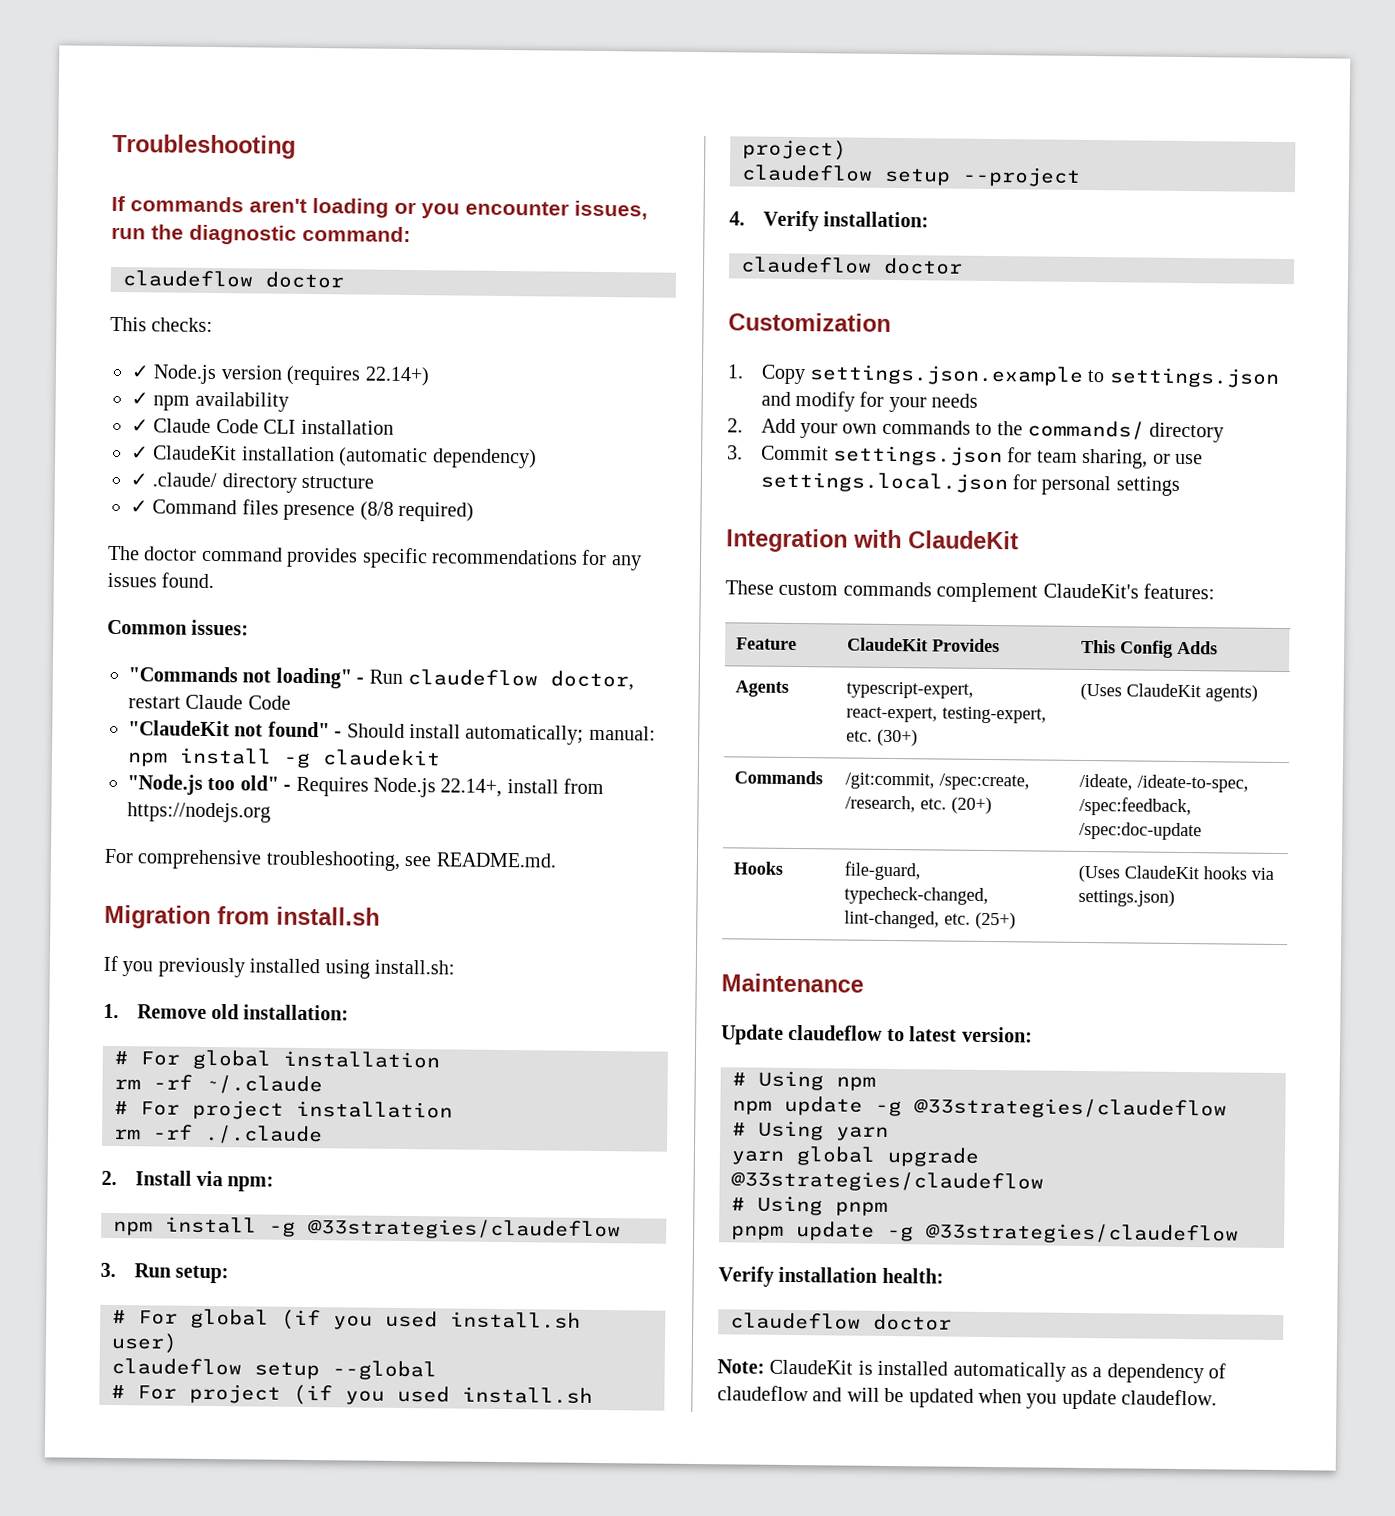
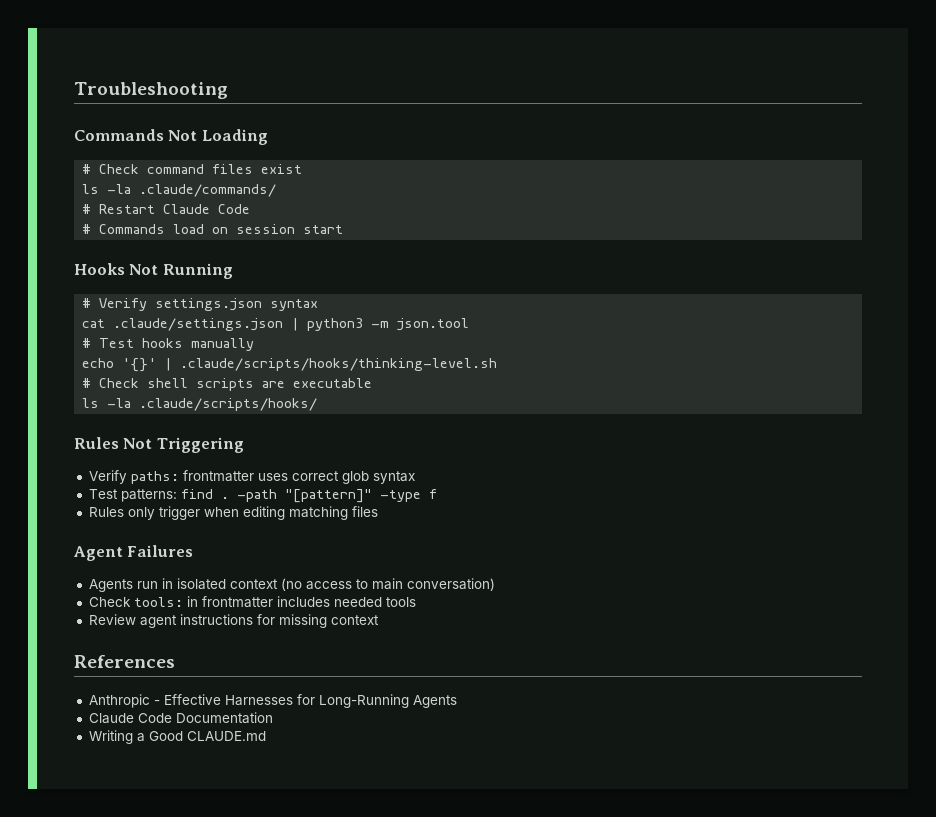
[111,195,648,220] [111,224,411,245] [122,270,344,289] [110,316,214,332] [131,364,430,387] [131,391,289,412] [131,418,394,435] [131,445,537,469] [130,472,375,493] [130,499,474,522] [108,545,642,571] [107,572,215,589] [107,619,250,636] [128,666,634,691] [128,694,291,710] [128,720,656,745] [127,747,441,769] [127,774,605,798] [127,802,271,823] [104,848,557,871] [104,904,380,929] [103,955,455,979] [103,1003,350,1021] [114,1049,440,1070] [114,1074,323,1095] [114,1099,453,1120] [114,1124,323,1145] [101,1170,275,1192] [113,1216,621,1241] [100,1262,229,1284] [112,1308,581,1331] [111,1333,178,1354] [111,1358,437,1381] [111,1383,593,1406] [742,139,847,161] [741,164,1081,187] [729,210,929,232] [741,256,963,275] [728,312,891,332] [727,364,1280,388] [760,390,979,413] [727,418,1225,443] [727,445,1203,469] [759,471,1180,496] [726,528,1019,553] [725,580,1215,603] [736,637,798,651] [847,637,1001,653] [1081,639,1219,658] [735,680,790,697] [846,681,975,699] [846,706,1048,724] [846,728,919,747] [1080,682,1259,702] [734,770,824,785] [845,772,1031,791] [845,795,993,815] [1079,773,1250,793] [1079,796,1193,817] [1079,821,1203,841] [733,861,784,875] [844,861,922,881] [844,886,990,906] [844,910,1017,930] [1078,864,1275,883] [1078,888,1176,907] [721,973,864,993] [721,1024,1033,1045] [732,1070,876,1091] [732,1095,1227,1120] [732,1120,889,1141] [731,1146,979,1167] [731,1170,1044,1193] [731,1195,888,1216] [731,1221,1239,1245] [718,1266,944,1287] [730,1312,952,1331] [717,1359,1227,1384] [717,1385,1218,1410] If commands aren't loading or you encounter issues, run the diagnostic command: // claudeflow doctor // This checks: // ✓ Node.js version (requires 22.14+) // ✓ npm availability // ✓ Claude Code CLI installation // ✓ ClaudeKit installation (automatic dependency) // ✓ .claude/ directory structure // ✓ Command files presence (8/8 required) // The doctor command provides specific recommendations for any issues found. // Common issues: // "Commands not loading" - Run claudeflow doctor, restart Claude Code // "ClaudeKit not found" - Should install automatically; manual: npm install -g claudekit // "Node.js too old" - Requires Node.js 22.14+, install from https://nodejs.org // For comprehensive troubleshooting, see README.md. // Migration from install.sh // If you previously installed using install.sh: // 1. Remove old installation: // # For global installation // rm -rf ~/.claude // # For project installation // rm -rf ./.claude // 2. Install via npm: // npm install -g @33strategies/claudeflow // 3. Run setup: // # For global (if you used install.sh user) // claudeflow setup --global // # For project (if you used install.sh project) // claudeflow setup --project // 4. Verify installation: // claudeflow doctor // Customization // 1. Copy settings.json.example to settings.json and modify for your needs // 2. Add your own commands to the commands/ directory // 3. Commit settings.json for team sharing, or use settings.local.json for personal settings // Integration with ClaudeKit // These custom commands complement ClaudeKit's features: // Feature | ClaudeKit Provides | This Config Adds // Agents | typescript-expert, react-expert, testing-expert, etc. (30+) | (Uses ClaudeKit agents) // Commands | /git:commit, /spec:create, /research, etc. (20+) | /ideate, /ideate-to-spec, /spec:feedback, /spec:doc-update // Hooks | file-guard, typecheck-changed, lint-changed, etc. (25+) | (Uses ClaudeKit hooks via settings.json) // Maintenance // Update claudeflow to latest version: // # Using npm // npm update -g @33strategies/claudeflow // # Using yarn // yarn global upgrade @33strategies/claudeflow // # Using pnpm // pnpm update -g @33strategies/claudeflow // Verify installation health: // claudeflow doctor // Note: ClaudeKit is installed automatically as a dependency of claudeflow and will be updated when you update claudeflow. -> [74,129,268,145] [82,164,303,174] [82,184,277,197] [82,204,251,214] [82,224,344,234] [74,263,233,279] [82,298,319,311] [82,318,470,331] [82,338,255,351] [82,358,498,372] [82,378,373,391] [82,398,318,411] [74,437,244,453] [88,470,415,484] [88,489,437,503] [88,506,378,520] [74,545,194,561] [88,578,495,592] [88,596,416,608] [88,614,379,628] [74,655,175,668] [88,694,457,708] [88,712,273,724] [88,730,266,744] Commands Not Loading // # Check command files exist // ls -la .claude/commands/ // # Restart Claude Code // # Commands load on session start // Hooks Not Running // # Verify settings.json syntax // cat .claude/settings.json | python3 -m json.tool // # Test hooks manually // echo '{}' | .claude/scripts/hooks/thinking-level.sh // # Check shell scripts are executable // ls -la .claude/scripts/hooks/ // Rules Not Triggering // Verify paths: frontmatter uses correct glob syntax // Test patterns: find . -path "[pattern]" -type f // Rules only trigger when editing matching files // Agent Failures // Agents run in isolated context (no access to main conversation) // Check tools: in frontmatter includes needed tools // Review agent instructions for missing context // References // Anthropic - Effective Harnesses for Long-Running Agents // Claude Code Documentation // Writing a Good CLAUDE.md

